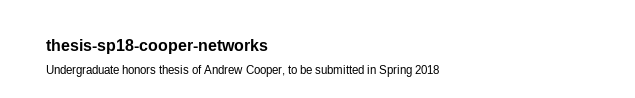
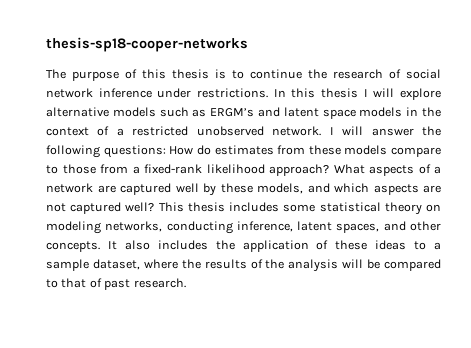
[46,65,440,77] Undergraduate honors thesis of Andrew Cooper, to be submitted in Spring 2018 -> [46,69,441,81] [46,88,441,100] [46,107,442,119] [46,126,442,136] [46,145,441,158] [46,164,441,176] [46,183,441,196] [46,202,442,215] [46,221,441,234] [46,240,441,252] [46,259,441,272] [46,278,186,290] The purpose of this thesis is to continue the research of social network inference under restrictions. In this thesis I will explore alternative models such as ERGM’s and latent space models in the context of a restricted unobserved network. I will answer the following questions: How do estimates from these models compare to those from a fixed-rank likelihood approach? What aspects of a network are captured well by these models, and which aspects are not captured well? This thesis includes some statistical theory on modeling networks, conducting inference, latent spaces, and other concepts. It also includes the application of these ideas to a sample dataset, where the results of the analysis will be compared to that of past research.

